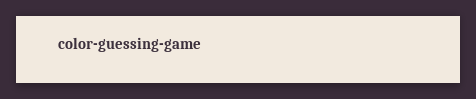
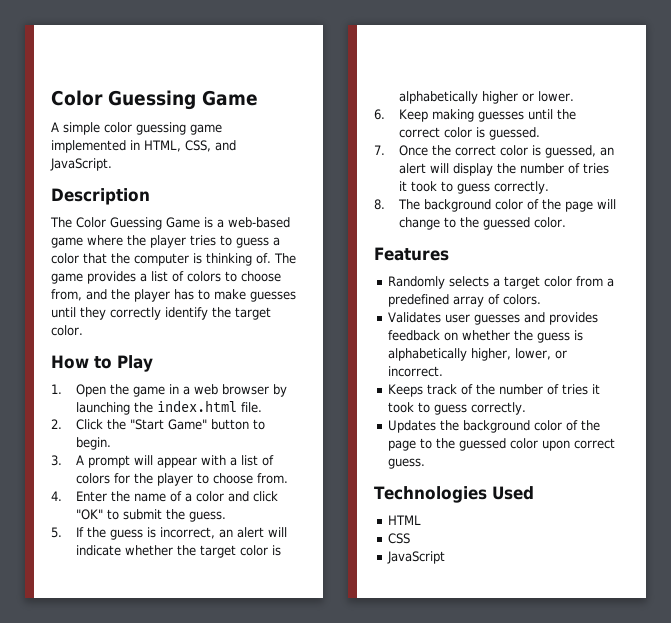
[58,37,201,52] color-guessing-game -> [51,90,258,110] [51,122,222,135] [51,140,236,153] [50,158,112,171] [51,188,150,205] [50,217,290,230] [51,235,280,248] [51,253,296,266] [51,271,281,284] [51,289,296,302] [51,307,271,320] [51,325,83,336] [51,355,153,372] [51,384,288,397] [76,400,263,415] [51,419,266,430] [76,437,112,450] [51,455,275,468] [76,473,289,486] [51,491,279,502] [76,509,227,522] [51,527,288,540] [76,545,282,558] [399,91,575,104] [374,109,577,122] [399,127,541,140] [374,145,615,158] [399,163,610,176] [399,181,550,194] [374,199,617,212] [399,217,567,230] [374,247,449,261] [388,276,615,289] [388,294,542,307] [388,312,599,325] [388,330,584,343] [388,348,568,361] [388,366,444,377] [388,384,601,397] [388,402,527,415] [388,420,601,433] [388,438,616,451] [388,458,426,469] [374,486,534,503] [388,515,422,525] [388,533,411,544] [387,551,446,564] Color Guessing Game // A simple color guessing game implemented in HTML, CSS, and JavaScript. // Description // The Color Guessing Game is a web-based game where the player tries to guess a color that the computer is thinking of. The game provides a list of colors to choose from, and the player has to make guesses until they correctly identify the target color. // How to Play // 1. Open the game in a web browser by launching the index.html file. // 2. Click the "Start Game" button to begin. // 3. A prompt will appear with a list of colors for the player to choose from. // 4. Enter the name of a color and click "OK" to submit the guess. // 5. If the guess is incorrect, an alert will indicate whether the target color is alphabetically higher or lower. // 6. Keep making guesses until the correct color is guessed. // 7. Once the correct color is guessed, an alert will display the number of tries it took to guess correctly. // 8. The background color of the page will change to the guessed color. // Features // Randomly selects a target color from a predefined array of colors. // Validates user guesses and provides feedback on whether the guess is alphabetically higher, lower, or incorrect. // Keeps track of the number of tries it took to guess correctly. // Updates the background color of the page to the guessed color upon correct guess. // Technologies Used // HTML // CSS // JavaScript

